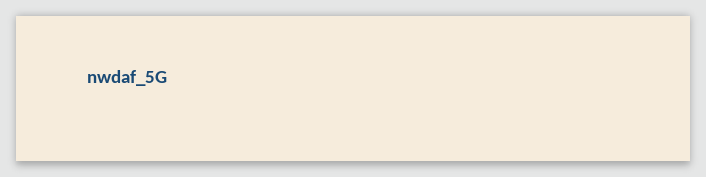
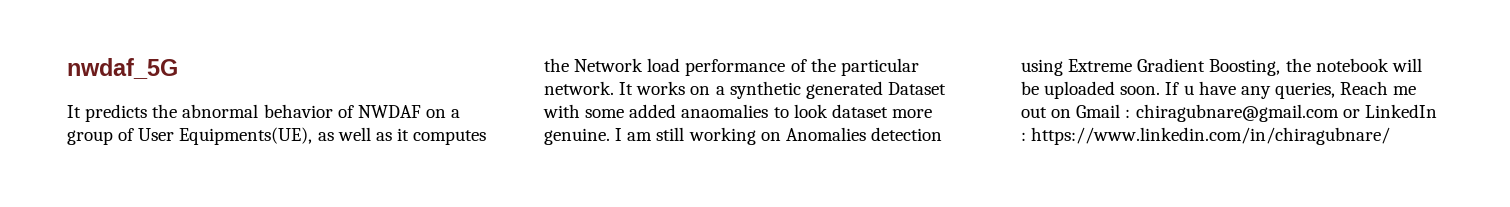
(167, 78) none -> [67,104,461,122] [67,127,487,145] [544,58,919,76] [544,81,946,99] [543,104,932,118] [544,127,942,145] [1021,58,1422,76] [1021,81,1417,99] [1021,104,1437,122] [1021,127,1391,145] // It predicts the abnormal behavior of NWDAF on a group of User Equipments(UE), as well as it computes the Network load performance of the particular network. It works on a synthetic generated Dataset with some added anaomalies to look dataset more genuine. I am still working on Anomalies detection using Extreme Gradient Boosting, the notebook will be uploaded soon. If u have any queries, Reach me out on Gmail : chiragubnare@gmail.com or LinkedIn : https://www.linkedin.com/in/chiragubnare/

